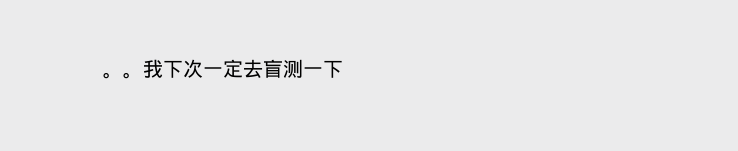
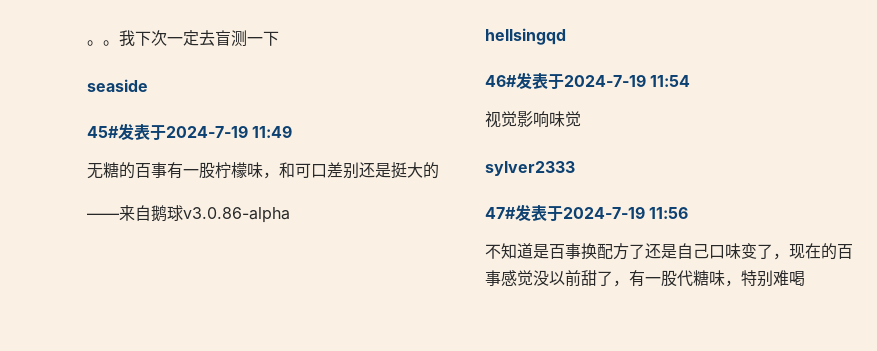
(343, 69) none -> [87,79,148,92] [87,123,293,141] [87,162,439,179] [87,205,290,223] [485,28,566,45] [485,72,691,90] [485,111,581,128] [485,161,575,176] [485,204,689,222] [485,243,853,260] [485,270,805,287] // seaside // 45#发表于2024-7-19 11:49 // 无糖的百事有一股柠檬味，和可口差别还是挺大的 // ——来自鹅球v3.0.86-alpha // hellsingqd // 46#发表于2024-7-19 11:54 // 视觉影响味觉 // sylver2333 // 47#发表于2024-7-19 11:56 // 不知道是百事换配方了还是自己口味变了，现在的百事感觉没以前甜了，有一股代糖味，特别难喝

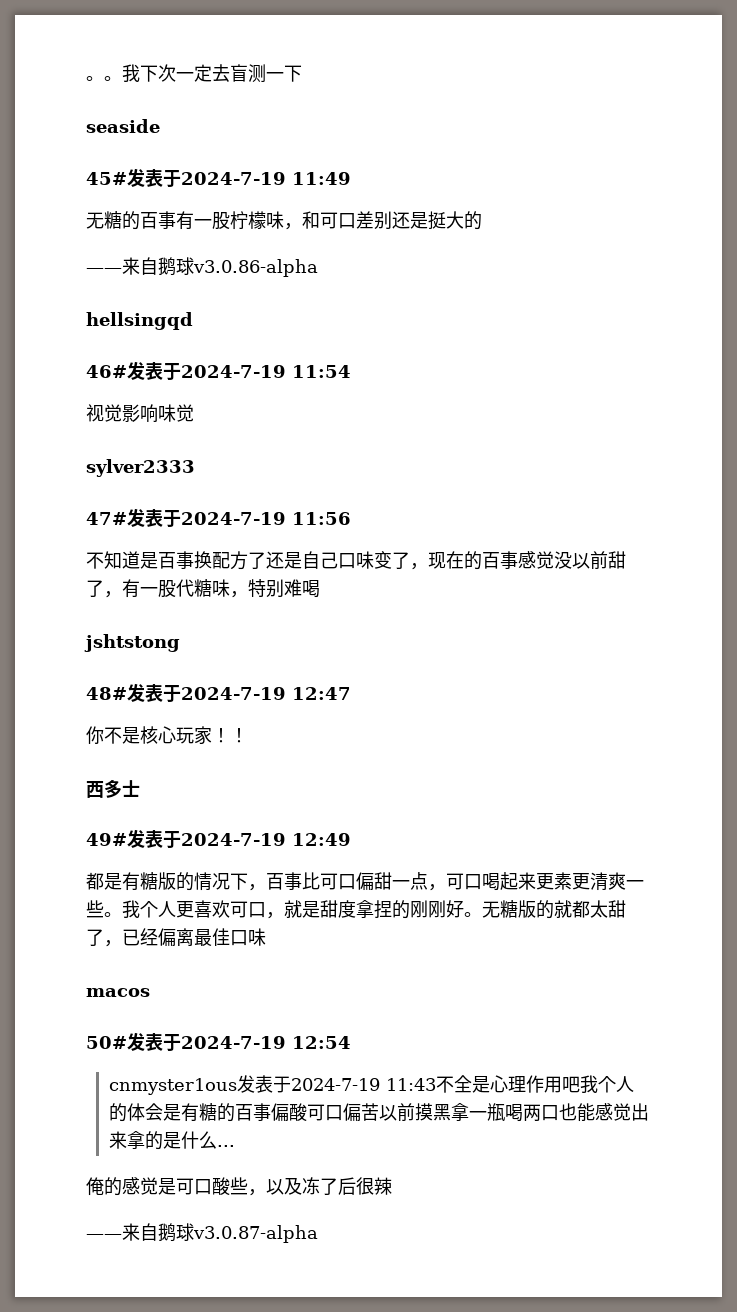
(805, 278) none -> [84,634,180,652] [86,683,351,702] [86,726,248,745] [86,779,140,798] [86,829,351,848] [86,872,644,891] [86,900,626,919] [86,928,266,947] [86,988,150,997] [86,1032,351,1051] [108,1075,634,1095] [108,1103,649,1122] [108,1131,235,1150] [86,1177,392,1196] [86,1223,318,1243] // jshtstong // 48#发表于2024-7-19 12:47 // 你不是核心玩家！！ // 西多士 // 49#发表于2024-7-19 12:49 // 都是有糖版的情况下，百事比可口偏甜一点，可口喝起来更素更清爽一些。我个人更喜欢可口，就是甜度拿捏的刚刚好。无糖版的就都太甜了，已经偏离最佳口味 // macos // 50#发表于2024-7-19 12:54 // cnmyster1ous发表于2024-7-19 11:43不全是心理作用吧我个人的体会是有糖的百事偏酸可口偏苦以前摸黑拿一瓶喝两口也能感觉出来拿的是什么... // 俺的感觉是可口酸些，以及冻了后很辣 // ——来自鹅球v3.0.87-alpha

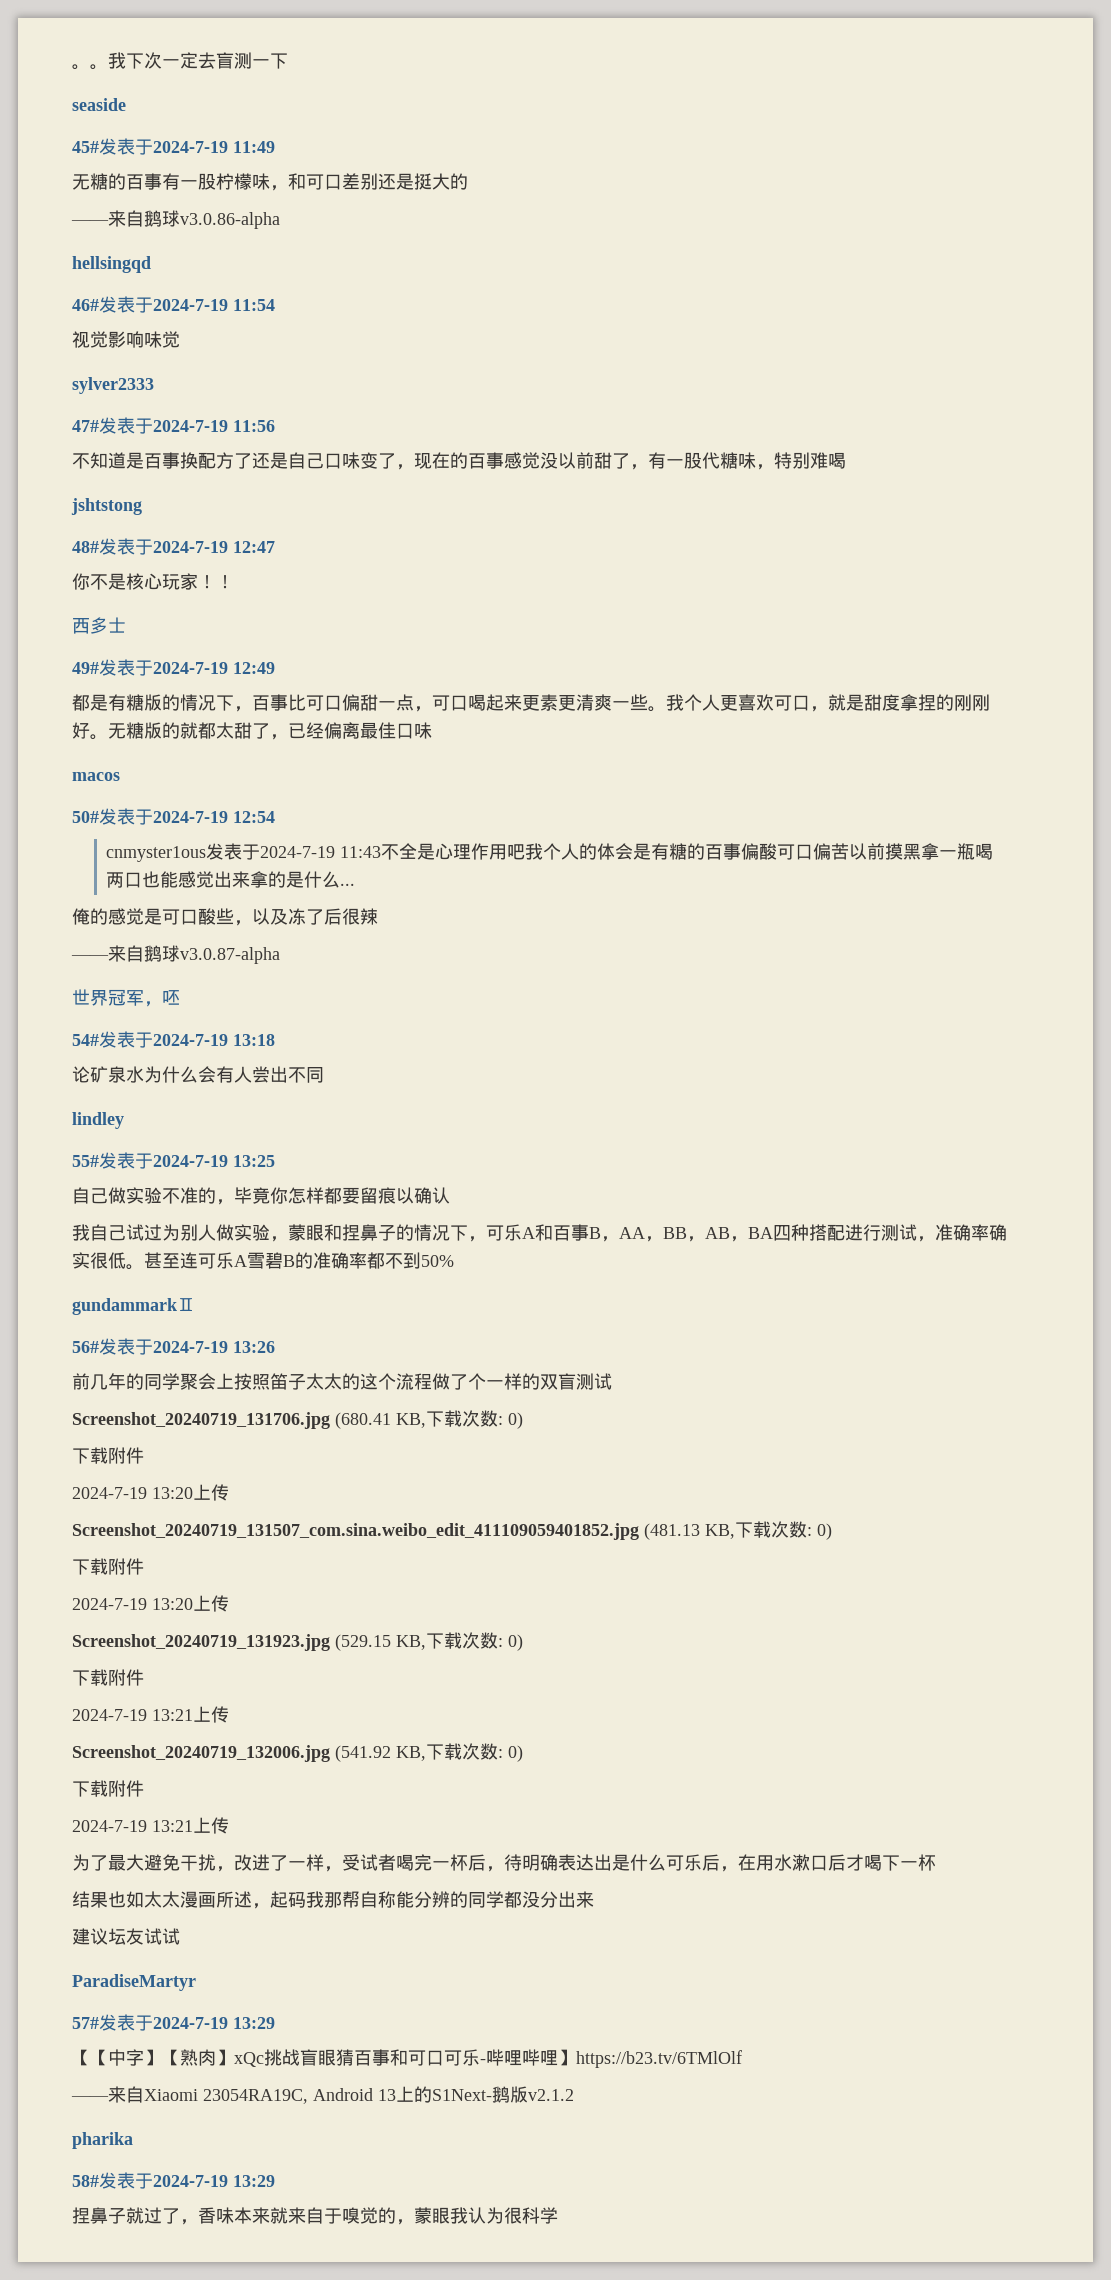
(318, 1234) none -> [72,989,180,1007] [72,1031,275,1048] [72,1066,324,1083] [72,1112,124,1129] [72,1152,275,1169] [72,1187,450,1205] [72,1224,1007,1242] [72,1252,454,1270] [72,1298,195,1315] [72,1338,275,1355] [72,1373,612,1390] [72,1410,523,1429] [72,1447,144,1464] [72,1484,229,1501] [72,1521,832,1540] [72,1558,144,1575] [72,1595,229,1612] [72,1632,523,1651] [72,1669,144,1686] [72,1706,229,1723] [72,1743,523,1762] [72,1780,144,1797] [72,1817,229,1834] [72,1854,936,1872] [72,1891,594,1909] [72,1928,180,1945] [72,1974,196,1991] [72,2014,275,2031] [72,2049,742,2068] [71,2086,574,2104] [72,2132,133,2149] [72,2172,275,2189] [72,2207,558,2225] // 世界冠军，呸 // 54#发表于2024-7-19 13:18 // 论矿泉水为什么会有人尝出不同 // lindley // 55#发表于2024-7-19 13:25 // 自己做实验不准的，毕竟你怎样都要留痕以确认 // 我自己试过为别人做实验，蒙眼和捏鼻子的情况下，可乐A和百事B，AA，BB，AB，BA四种搭配进行测试，准确率确实很低。甚至连可乐A雪碧B的准确率都不到50% // gundammarkⅡ // 56#发表于2024-7-19 13:26 // 前几年的同学聚会上按照笛子太太的这个流程做了个一样的双盲测试 // Screenshot_20240719_131706.jpg (680.41 KB,下载次数: 0) // 下载附件 // 2024-7-19 13:20上传 // Screenshot_20240719_131507_com.sina.weibo_edit_411109059401852.jpg (481.13 KB,下载次数: 0) // 下载附件 // 2024-7-19 13:20上传 // Screenshot_20240719_131923.jpg (529.15 KB,下载次数: 0) // 下载附件 // 2024-7-19 13:21上传 // Screenshot_20240719_132006.jpg (541.92 KB,下载次数: 0) // 下载附件 // 2024-7-19 13:21上传 // 为了最大避免干扰，改进了一样，受试者喝完一杯后，待明确表达出是什么可乐后，在用水漱口后才喝下一杯 // 结果也如太太漫画所述，起码我那帮自称能分辨的同学都没分出来 // 建议坛友试试 // ParadiseMartyr // 57#发表于2024-7-19 13:29 // 【【中字】【熟肉】xQc挑战盲眼猜百事和可口可乐-哔哩哔哩】https://b23.tv/6TMlOlf // ——来自Xiaomi 23054RA19C, Android 13上的S1Next-鹅版v2.1.2 // pharika // 58#发表于2024-7-19 13:29 // 捏鼻子就过了，香味本来就来自于嗅觉的，蒙眼我认为很科学

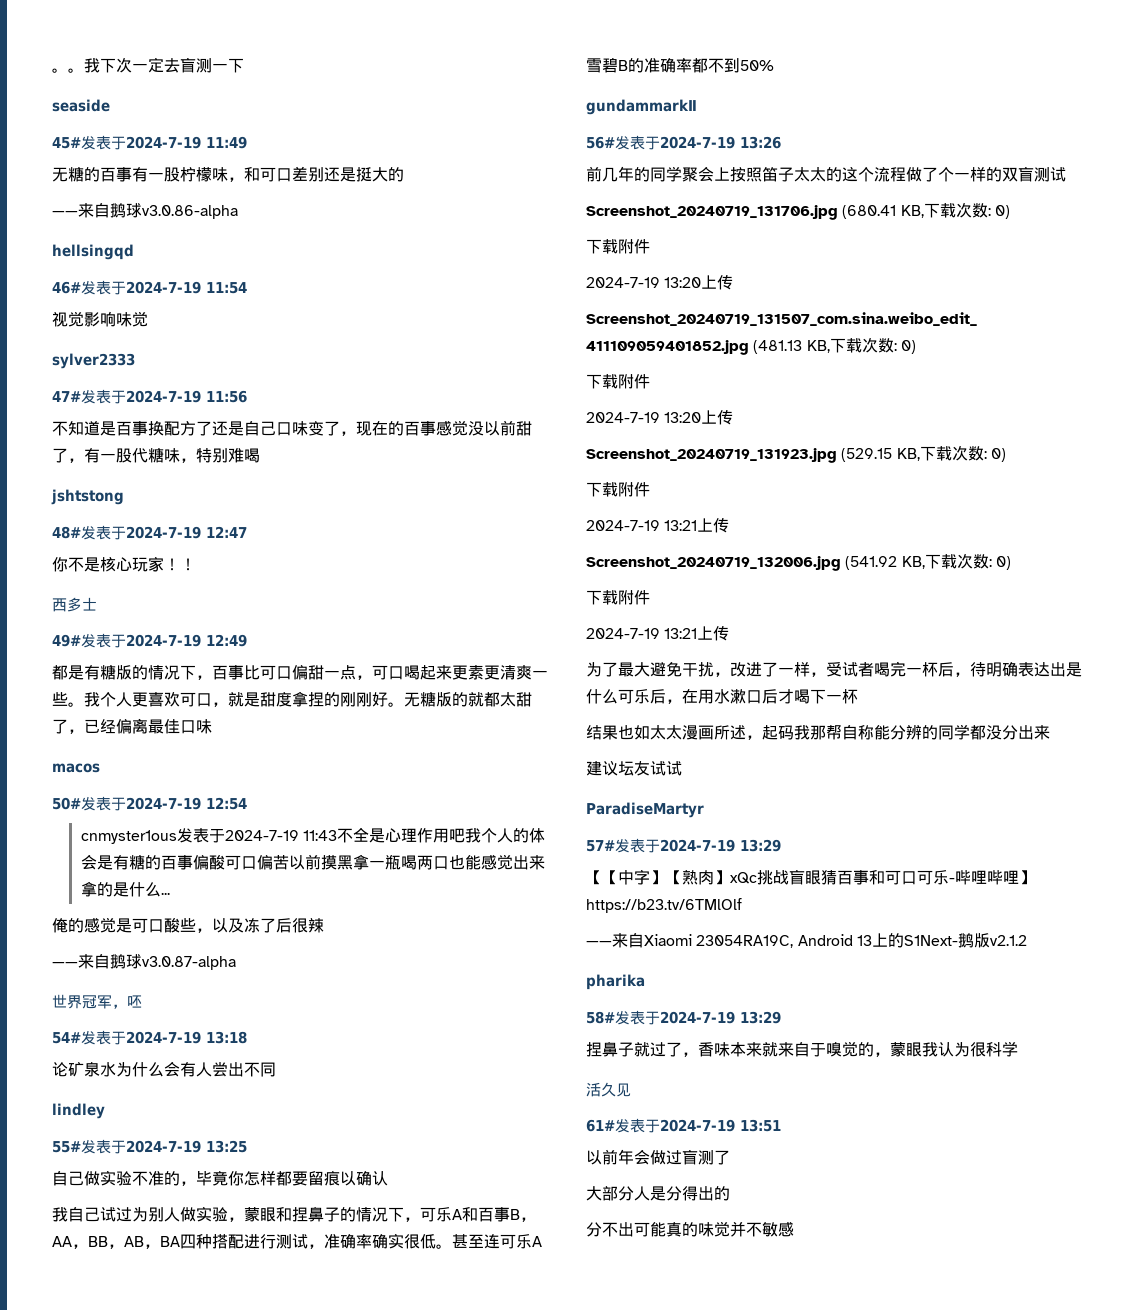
(558, 2215) none -> [586,1082,631,1097] [586,1118,781,1133] [586,1149,730,1165] [586,1186,730,1201] [586,1221,794,1237] // 活久见 // 61#发表于2024-7-19 13:51 // 以前年会做过盲测了 // 大部分人是分得出的 // 分不出可能真的味觉并不敏感

